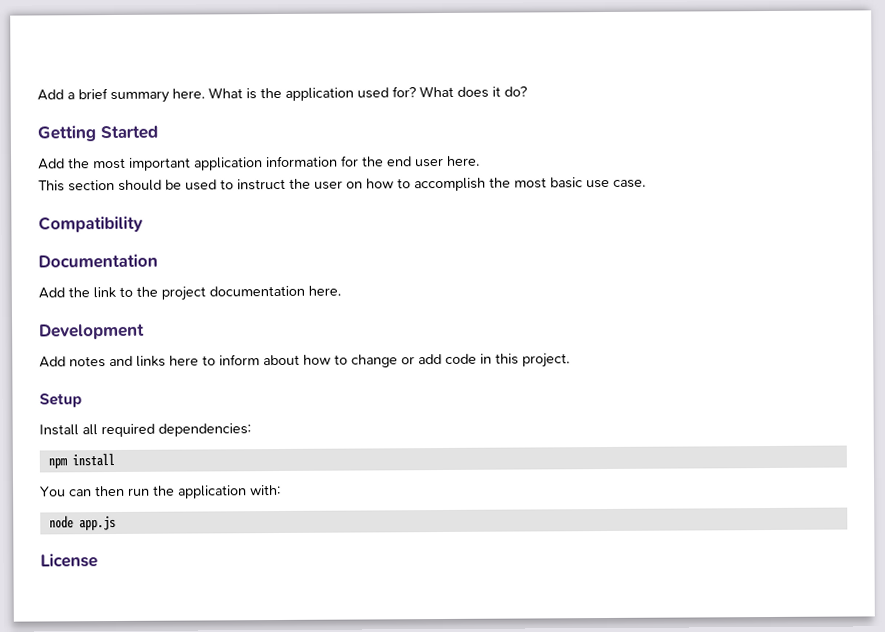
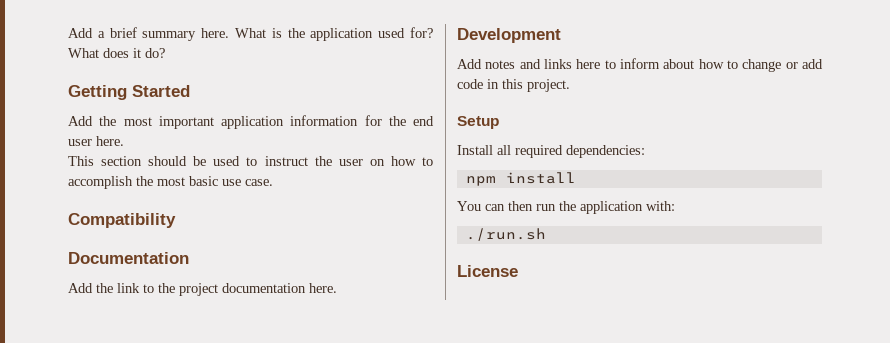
[48,515,116,531] node app.js -> [465,228,546,241] ./run.sh

